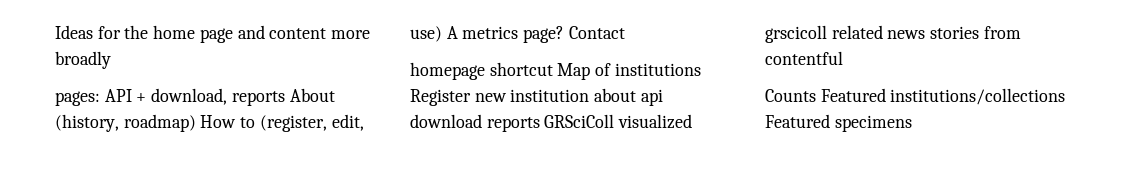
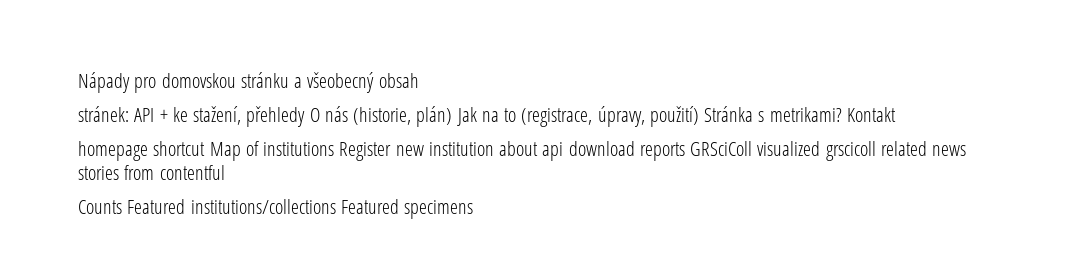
[55,25,371,43] [55,51,111,69] [55,88,335,106] [55,114,364,132] [410,26,625,43] Ideas for the home page and content more broadly // pages: API + download, reports About (history, roadmap) How to (register, edit, use) A metrics page? Contact -> [78,72,419,93] [78,106,897,127] Nápady pro domovskou stránku a všeobecný obsah // stránek: API + ke stažení, přehledy O nás (historie, plán) Jak na to (registrace, úpravy, použití) Stránka s metrikami? Kontakt

